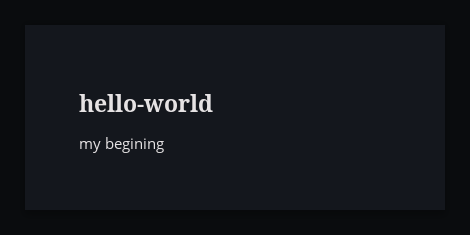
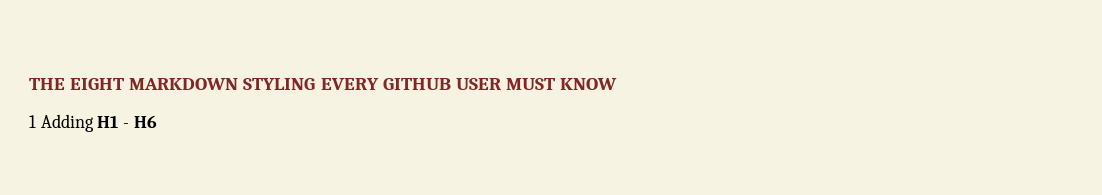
[79,94,213,112] [79,137,165,153] hello-world // my begining -> [29,78,618,90] [29,114,157,132] THE EIGHT MARKDOWN STYLING EVERY GITHUB USER MUST KNOW // 1 Adding H1 - H6

